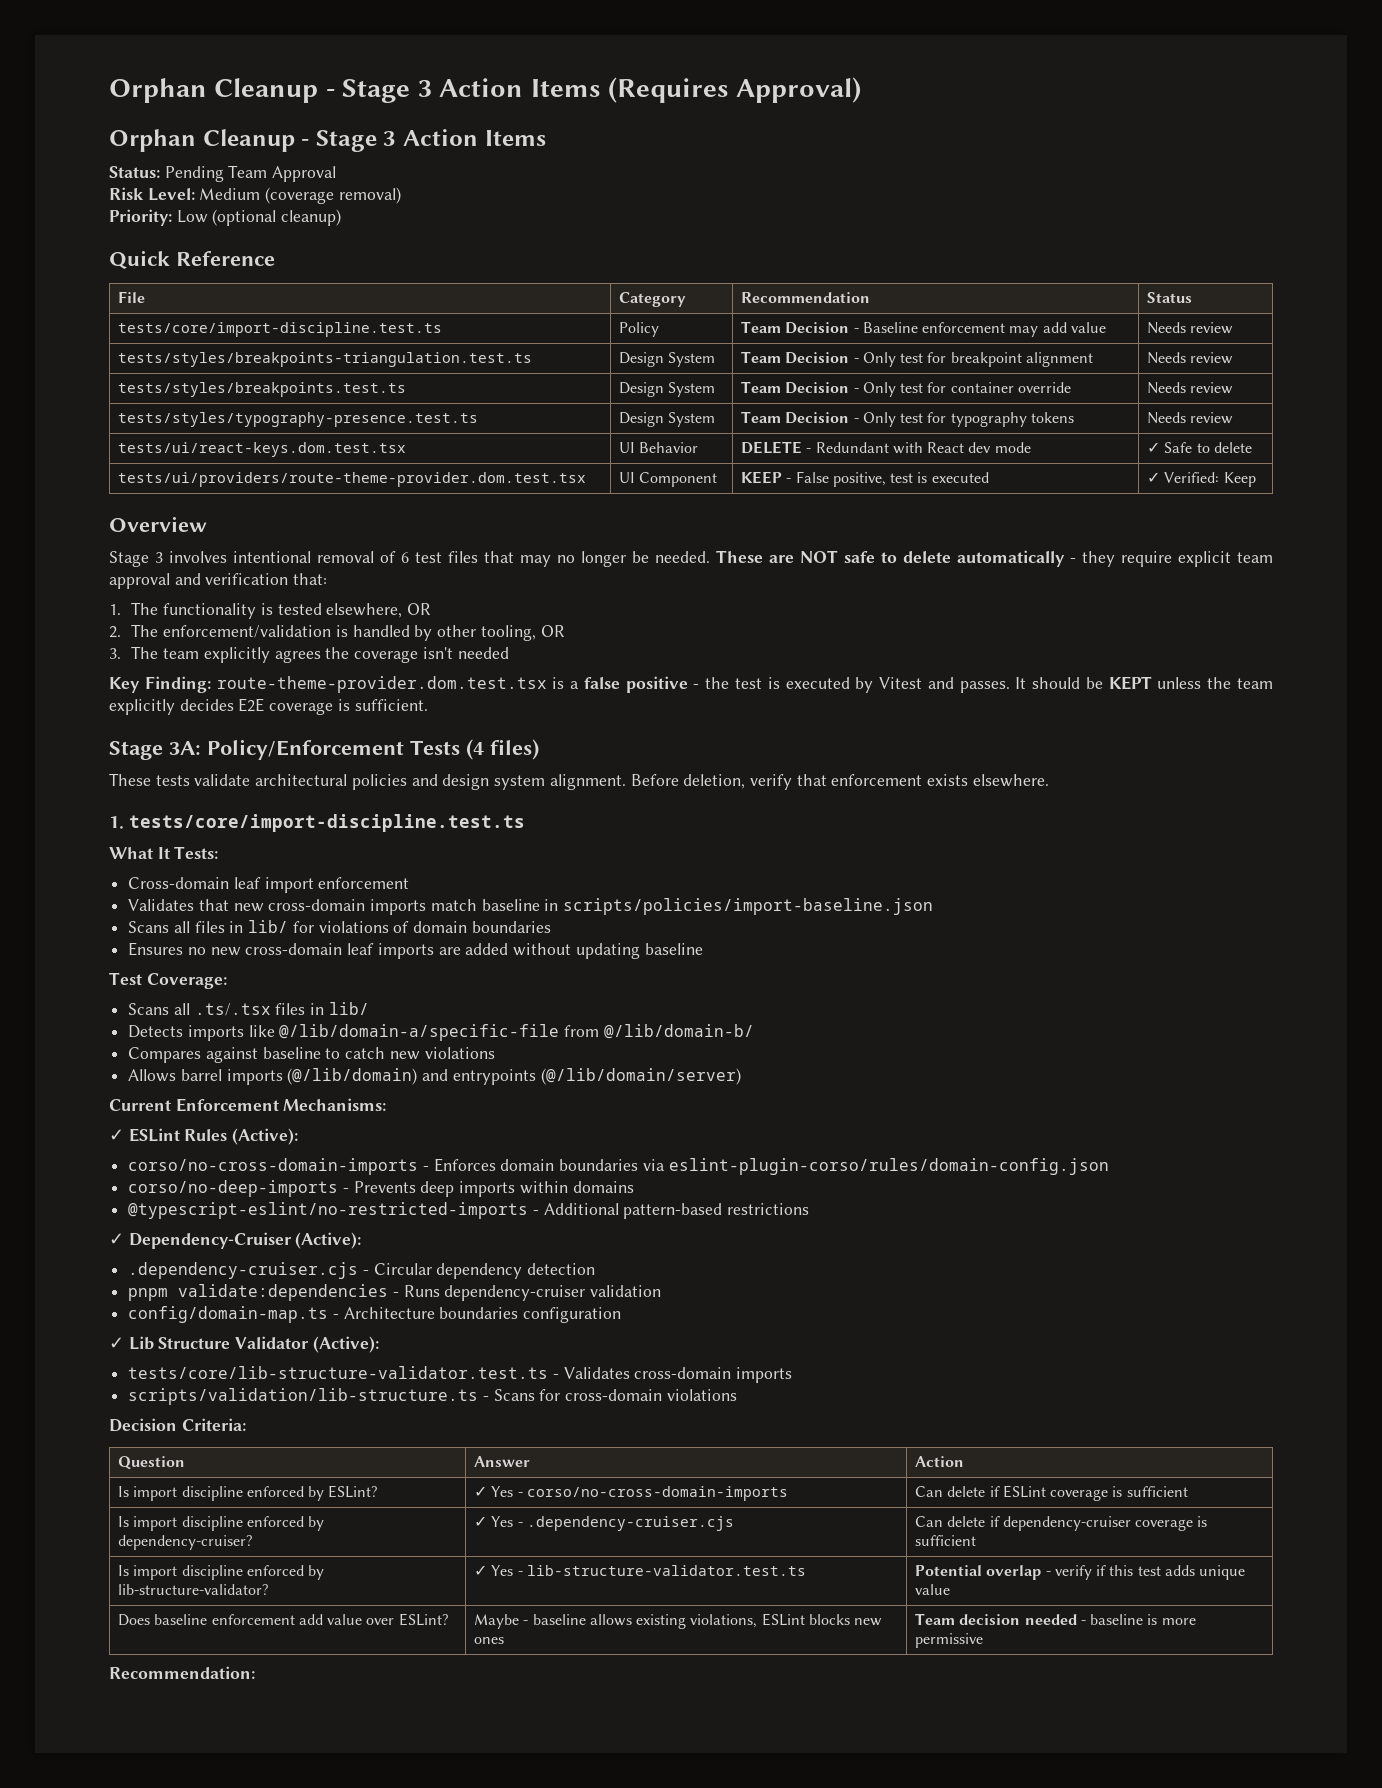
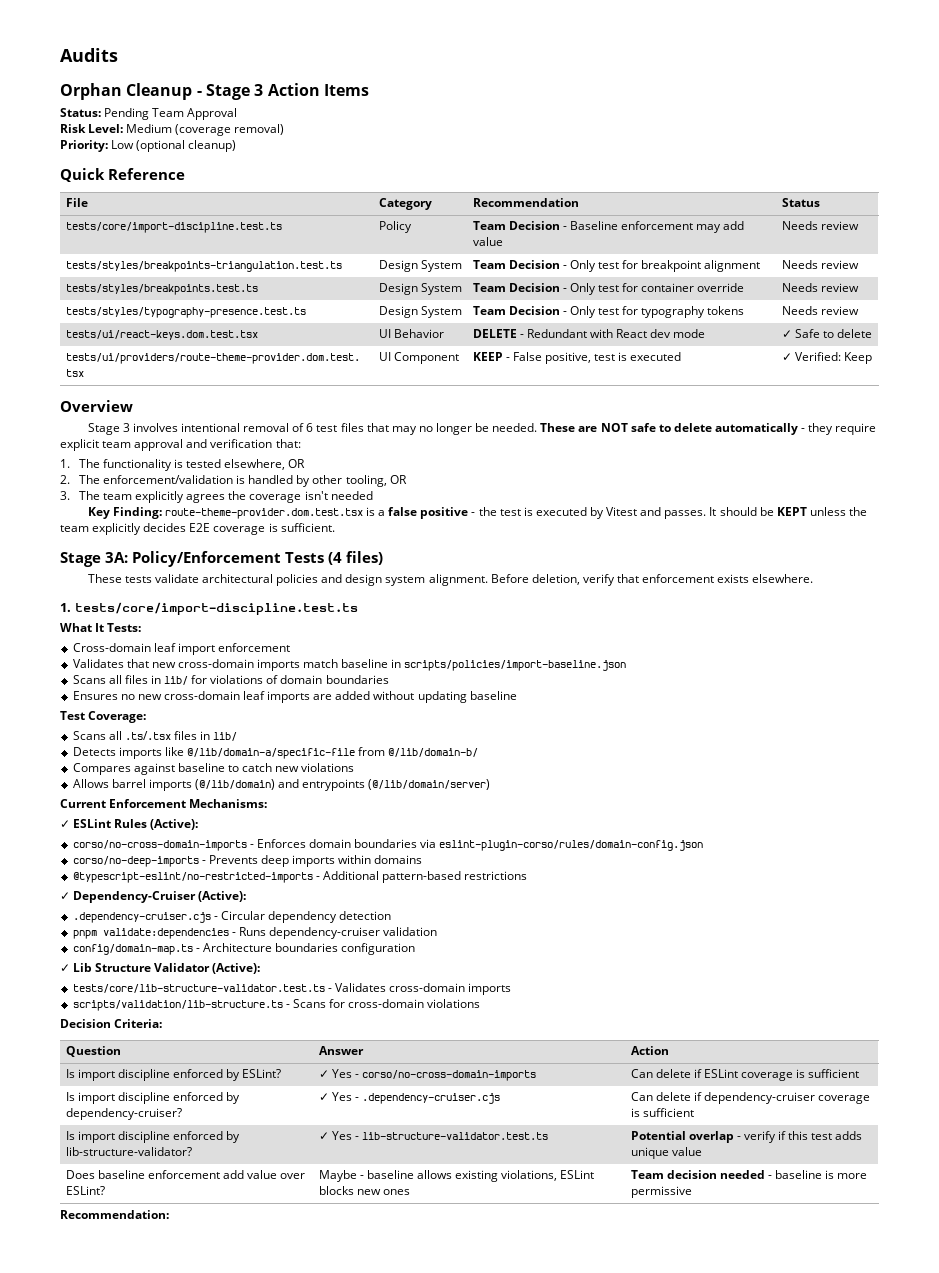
[109,77,862,103] Orphan Cleanup - Stage 3 Action Items (Requires Approval) -> [60,48,118,62] Audits

